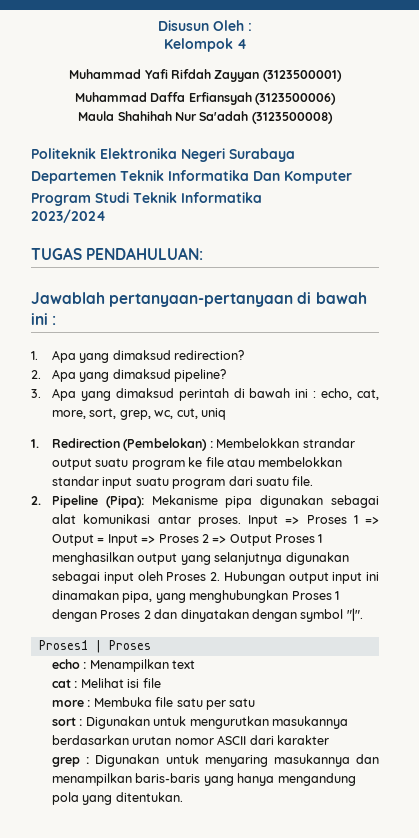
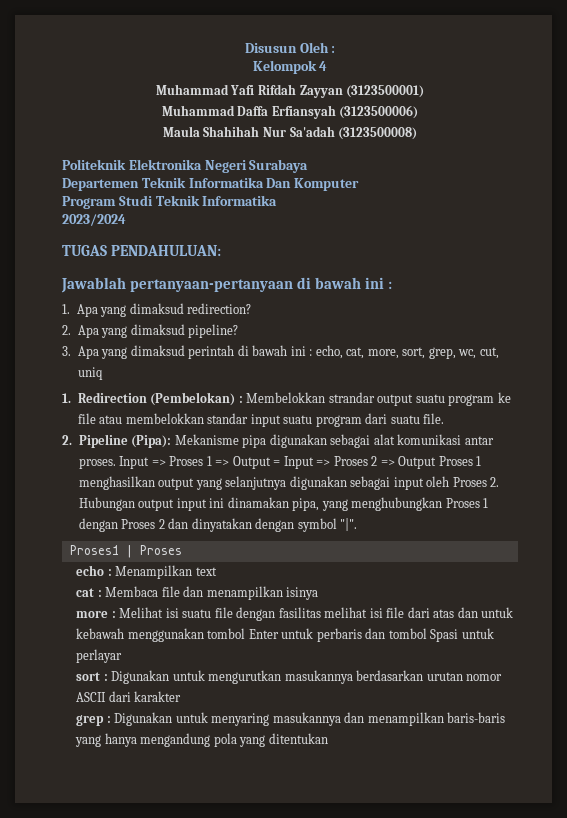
[80,678,161,688] Melihat isi file -> [105,586,319,600] Membaca file dan menampilkan isinya
[93,697,256,710] Membuka file satu per satu -> [119,607,514,621] [76,628,494,642] [76,649,123,663] Melihat isi suatu file dengan fasilitas melihat isi file dari atas dan untuk kebawah menggunakan tombol Enter untuk perbaris dan tombol Spasi untuk perlayar
[115,792,183,802] ditentukan. -> [268,733,328,744] ditentukan

